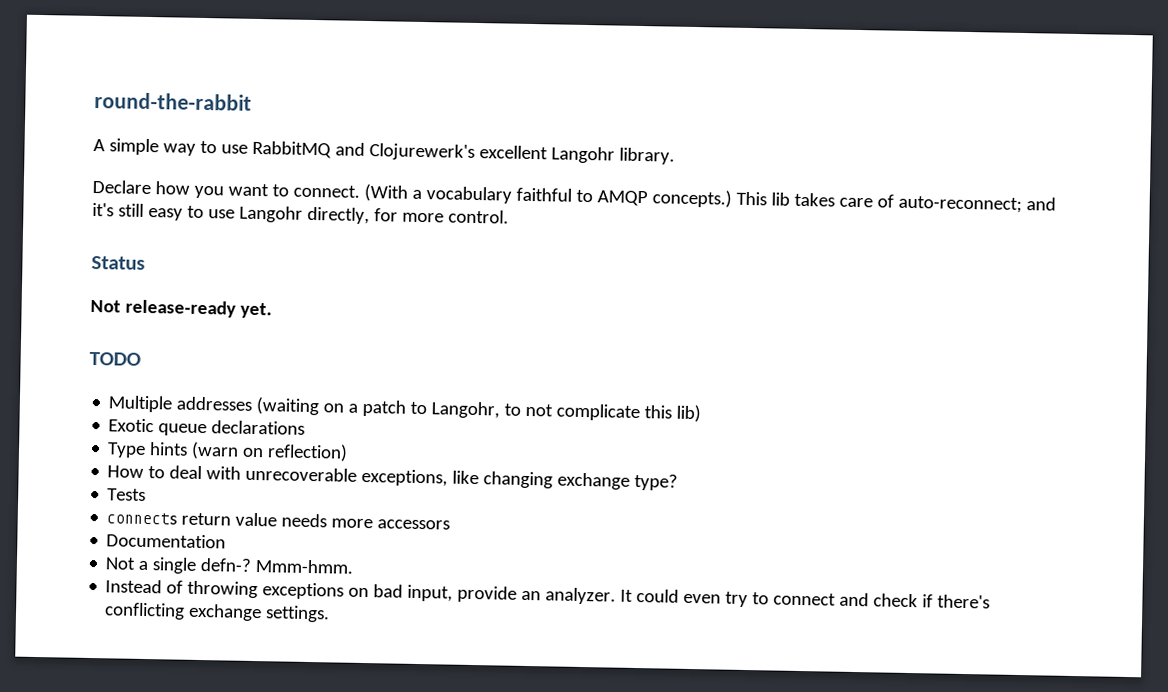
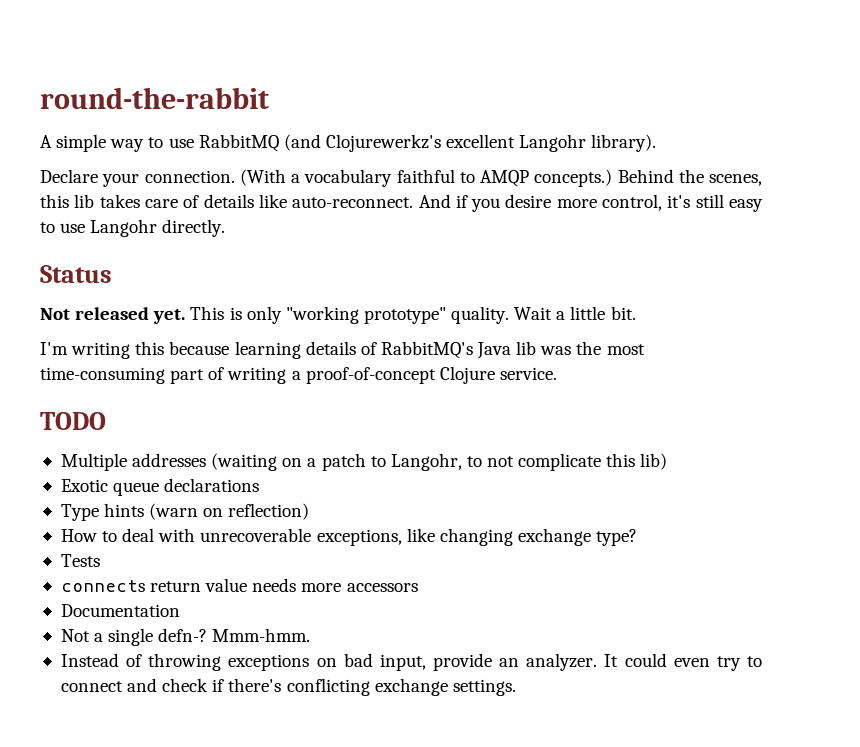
[334,142,475,161] and Clojurewerk's -> [283,134,441,152] (and Clojurewerkz's
[618,147,675,165] library. -> [591,134,657,152] library).
[154,181,360,199] how you want to connect. -> [102,170,235,187] your connection.
[735,191,1056,213] This lib takes care of auto-reconnect; and -> [617,169,762,186] [40,194,663,212] Behind the scenes, this lib takes care of details like auto-reconnect. And if you desire more control,
[306,206,509,225] directly, for more control. -> [162,219,226,237] directly.
[124,299,236,318] release-ready -> [75,307,150,320] released
(272, 310) none -> [190,306,636,324] [40,341,645,359] [40,366,557,384] This is only "working prototype" quality. Wait a little bit. // I'm writing this because learning details of RabbitMQ's Java lib was the most time-consuming part of writing a proof-of-concept Clojure service.

